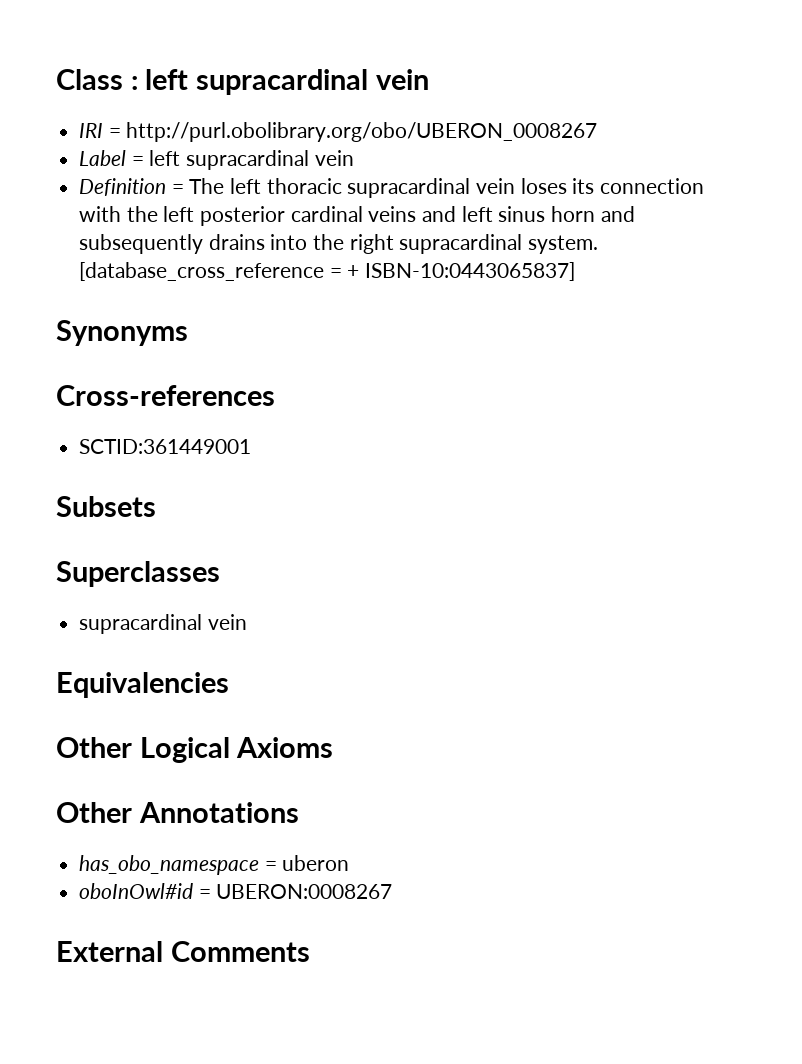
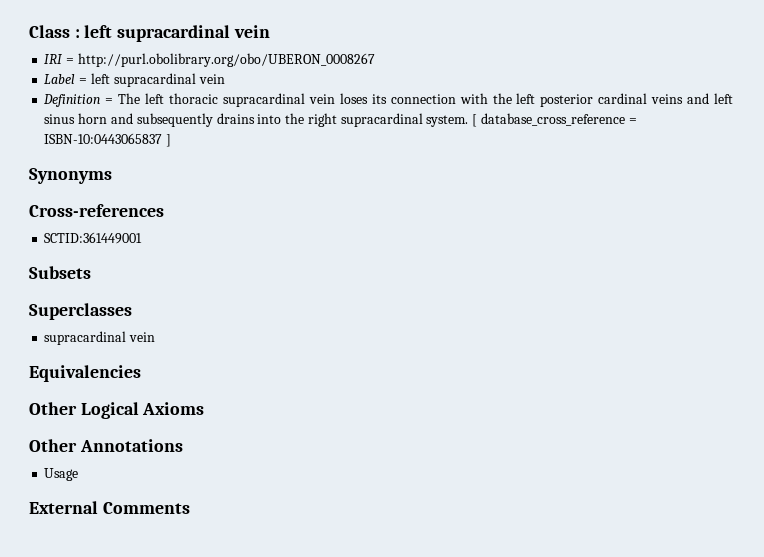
[79,262,576,281] [database_cross_reference = + ISBN-10:0443065837] -> [472,113,637,127] [44,133,172,147] [ database_cross_reference = ISBN-10:0443065837 ]
[79,855,350,875] [79,883,393,899] has_obo_namespace = uberon // oboInOwl#id = UBERON:0008267 -> [44,468,79,481] Usage

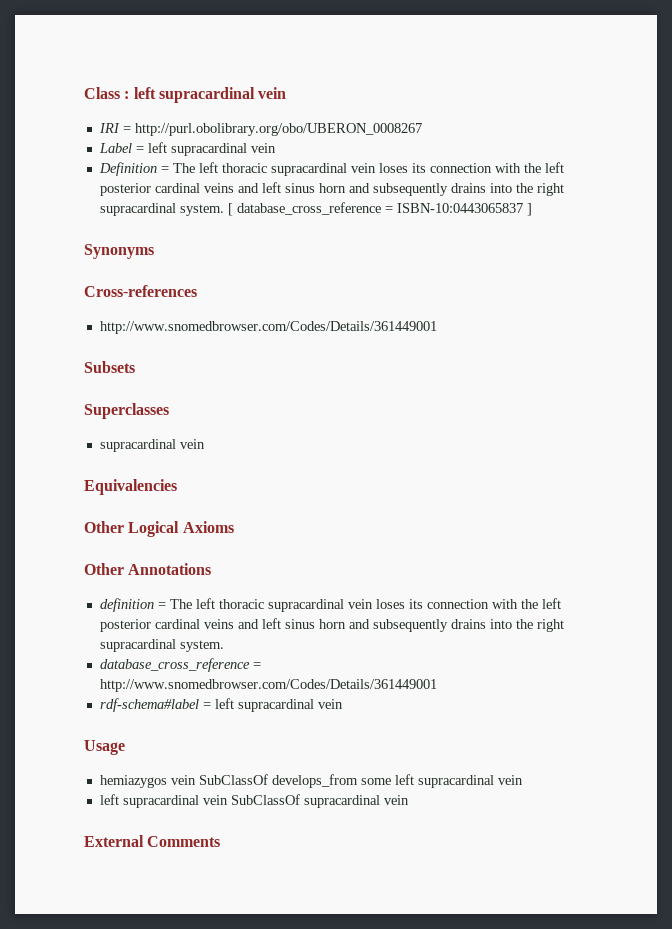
[44,232,143,244] SCTID:361449001 -> [99,321,437,334] http://www.snomedbrowser.com/Codes/Details/361449001
[44,468,79,481] Usage -> [99,598,561,612] [99,618,564,632] [99,639,224,652] [99,658,261,672] [99,679,437,692] [99,698,343,712] [84,740,125,755] [99,774,523,788] [99,794,409,808] definition = The left thoracic supracardinal vein loses its connection with the left posterior cardinal veins and left sinus horn and subsequently drains into the right supracardinal system. // database_cross_reference = http://www.snomedbrowser.com/Codes/Details/361449001 // rdf-schema#label = left supracardinal vein // Usage // hemiazygos vein SubClassOf develops_from some left supracardinal vein // left supracardinal vein SubClassOf supracardinal vein

